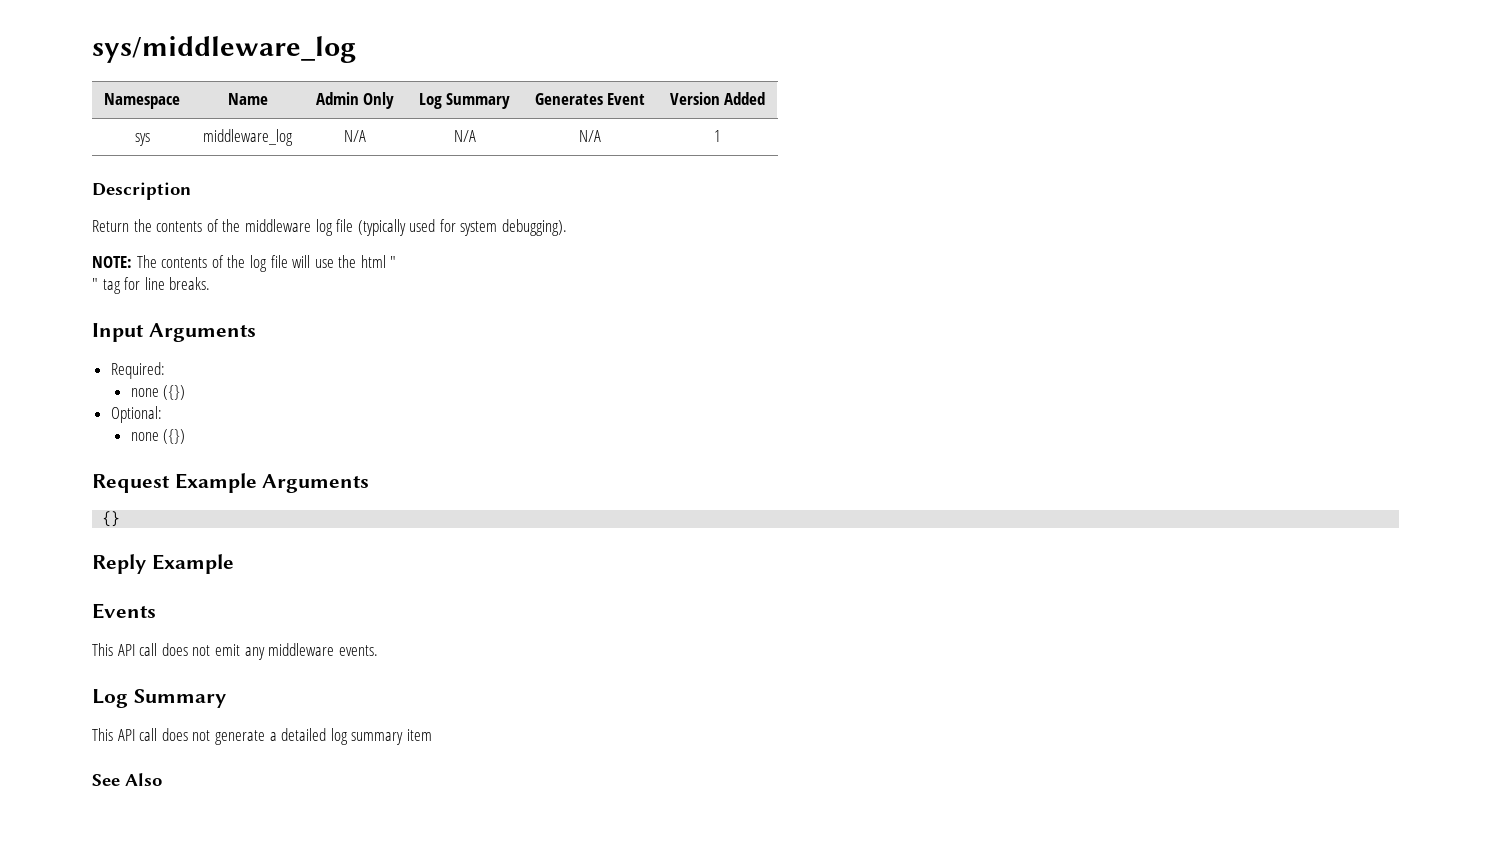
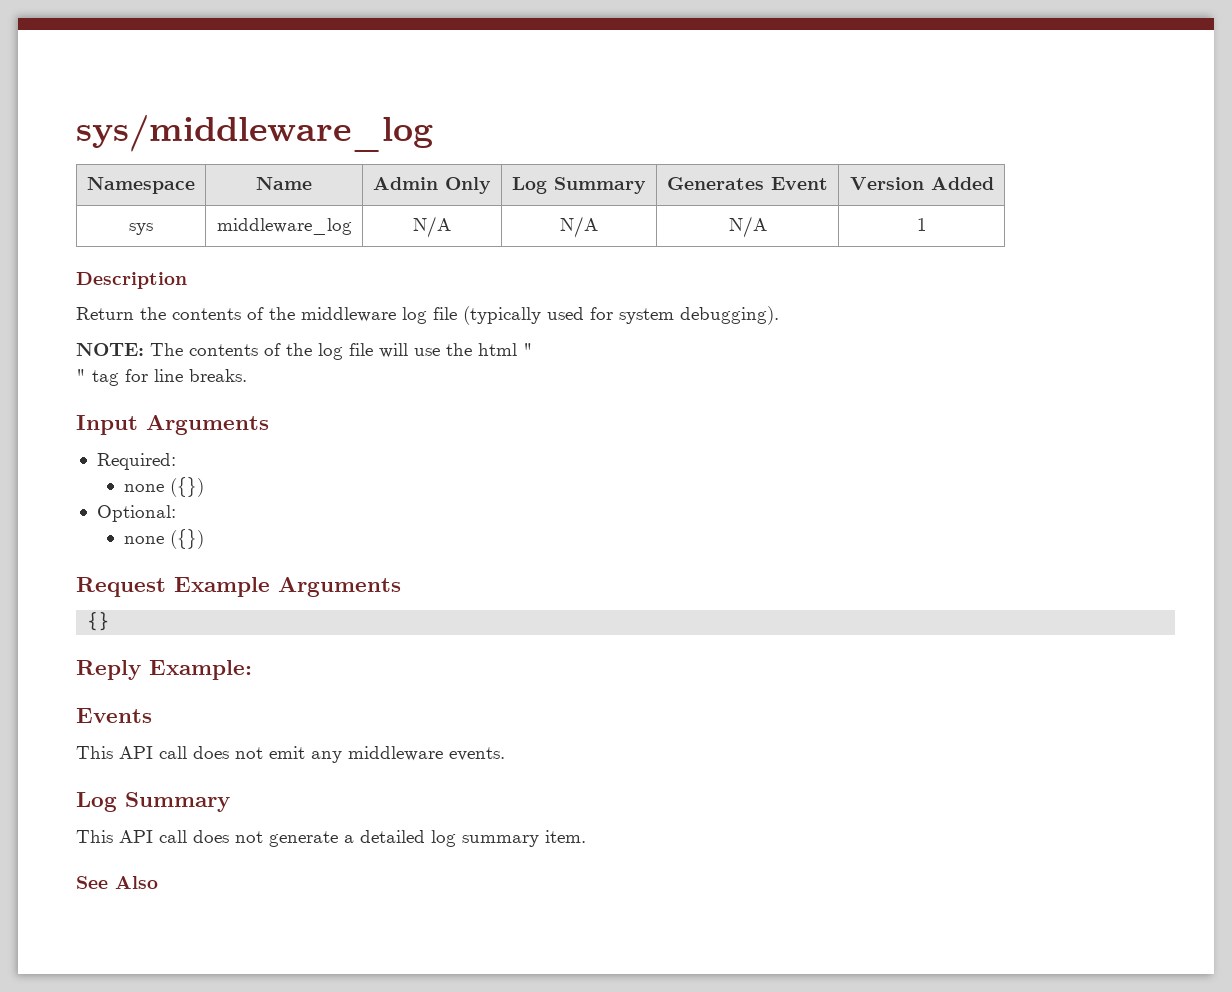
[151,554,234,574] Example -> [149,660,252,680] Example:
[406,729,432,741] item -> [545,830,586,843] item.

